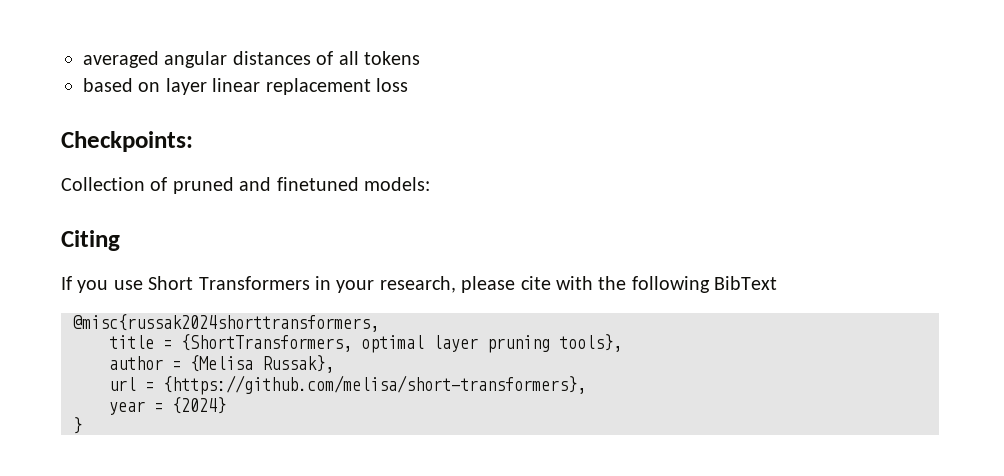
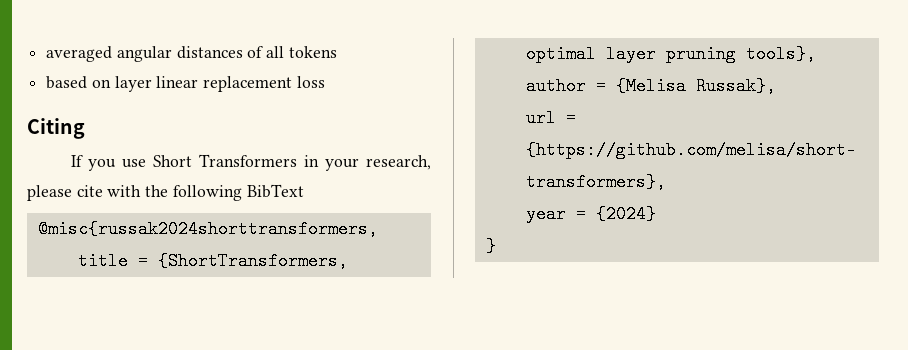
[61,131,193,152] [61,177,430,194] // Checkpoints: // Collection of pruned and finetuned models: -> (325, 82) none

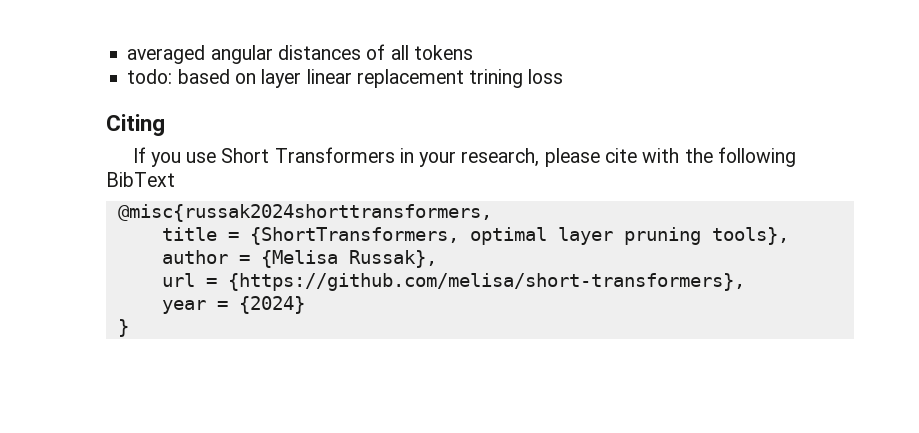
(337, 52) none -> [127,69,173,84] todo:
(293, 84) none -> [469,69,524,88] trining

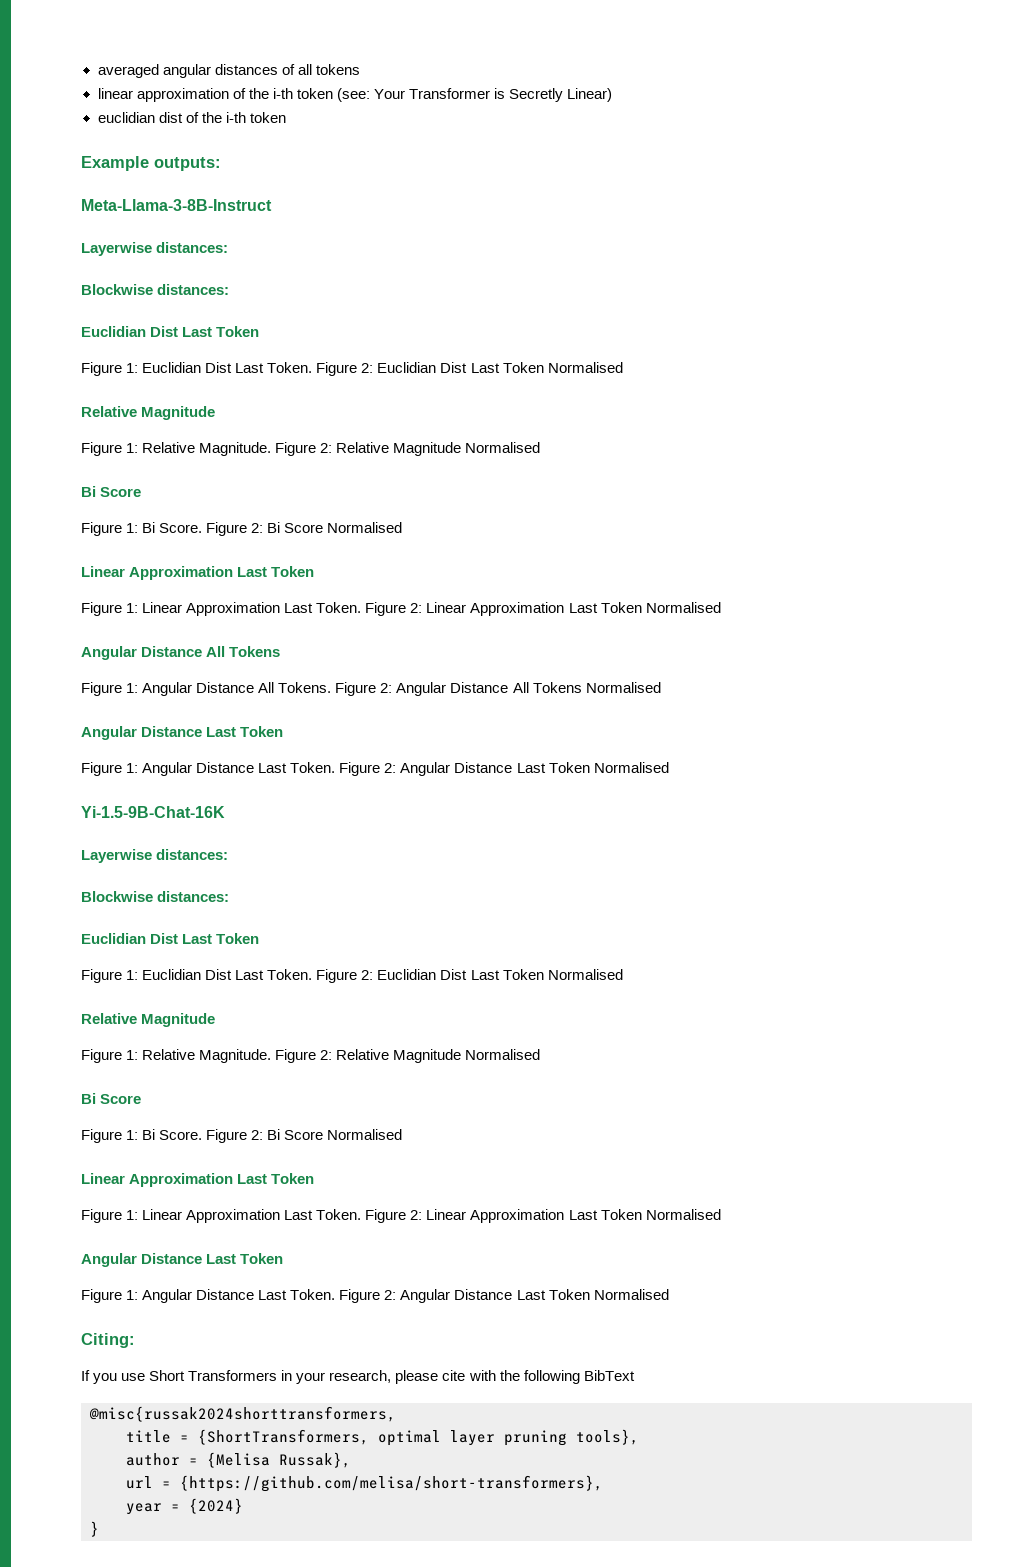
[127,69,564,88] [106,114,165,136] todo: based on layer linear replacement trining loss // Citing -> [97,88,613,102] [97,112,286,123] [81,156,221,171] [81,199,272,211] [81,242,229,256] [81,284,230,295] [81,326,260,337] [81,362,623,376] [81,406,216,420] [81,442,541,456] [81,486,142,497] [81,522,403,536] [81,566,315,580] [81,602,721,616] [81,646,281,660] [81,682,661,696] [81,726,284,740] [81,762,669,776] [81,806,225,818] [81,849,229,863] [81,891,230,902] [81,933,260,944] [81,969,623,983] [81,1013,216,1027] [81,1049,541,1063] [81,1093,142,1104] [81,1129,403,1143] [81,1173,315,1187] [81,1209,721,1223] [81,1253,284,1267] [81,1289,669,1303] [81,1333,135,1348] linear approximation of the i-th token (see: Your Transformer is Secretly Linear) // euclidian dist of the i-th token // Example outputs: // Meta-Llama-3-8B-Instruct // Layerwise distances: // Blockwise distances: // Euclidian Dist Last Token // Figure 1: Euclidian Dist Last Token. Figure 2: Euclidian Dist Last Token Normalised // Relative Magnitude // Figure 1: Relative Magnitude. Figure 2: Relative Magnitude Normalised // Bi Score // Figure 1: Bi Score. Figure 2: Bi Score Normalised // Linear Approximation Last Token // Figure 1: Linear Approximation Last Token. Figure 2: Linear Approximation Last Token Normalised // Angular Distance All Tokens // Figure 1: Angular Distance All Tokens. Figure 2: Angular Distance All Tokens Normalised // Angular Distance Last Token // Figure 1: Angular Distance Last Token. Figure 2: Angular Distance Last Token Normalised // Yi-1.5-9B-Chat-16K // Layerwise distances: // Blockwise distances: // Euclidian Dist Last Token // Figure 1: Euclidian Dist Last Token. Figure 2: Euclidian Dist Last Token Normalised // Relative Magnitude // Figure 1: Relative Magnitude. Figure 2: Relative Magnitude Normalised // Bi Score // Figure 1: Bi Score. Figure 2: Bi Score Normalised // Linear Approximation Last Token // Figure 1: Linear Approximation Last Token. Figure 2: Linear Approximation Last Token Normalised // Angular Distance Last Token // Figure 1: Angular Distance Last Token. Figure 2: Angular Distance Last Token Normalised // Citing:

